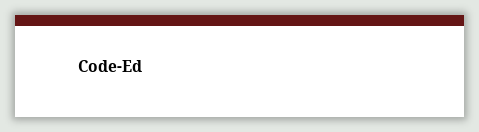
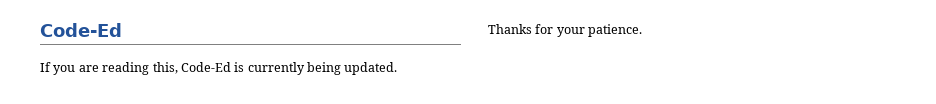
[78,60,142,72] Code-Ed -> [40,23,122,37] [40,62,398,75] [488,24,643,37] Code-Ed // If you are reading this, Code-Ed is currently being updated. // Thanks for your patience.

